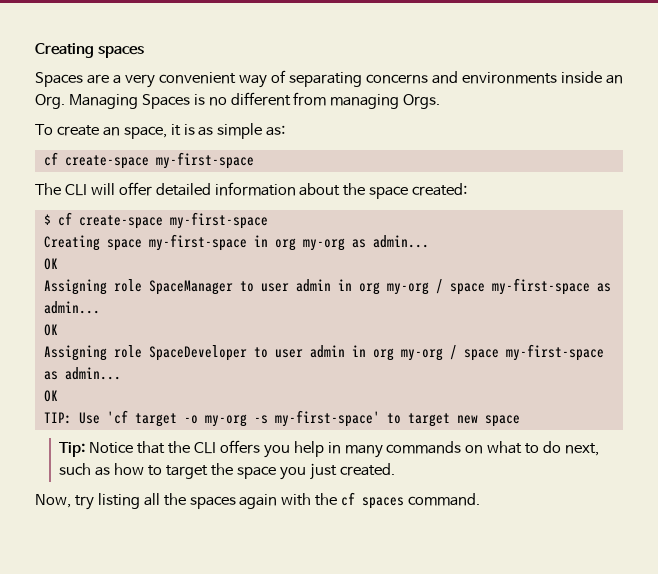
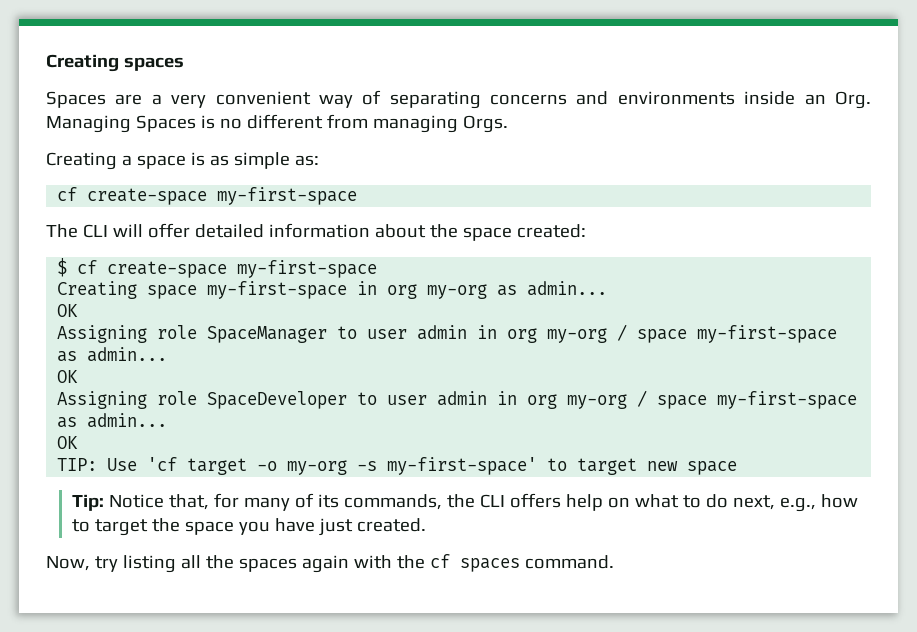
[35,124,181,139] To create an space, it -> [46,152,186,170] Creating a space
[137,440,462,458] that the CLI offers you help in many commands -> [169,493,604,511] that, for many of its commands, the CLI offers help
[59,463,111,476] such as -> [780,497,817,512] e.g.,
(306, 473) none -> [275,518,316,532] have

